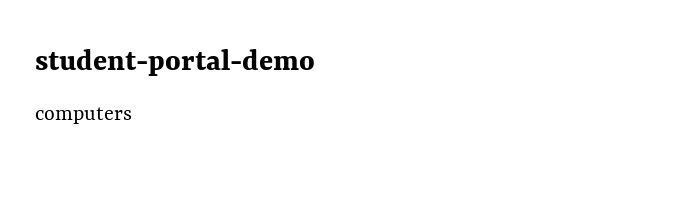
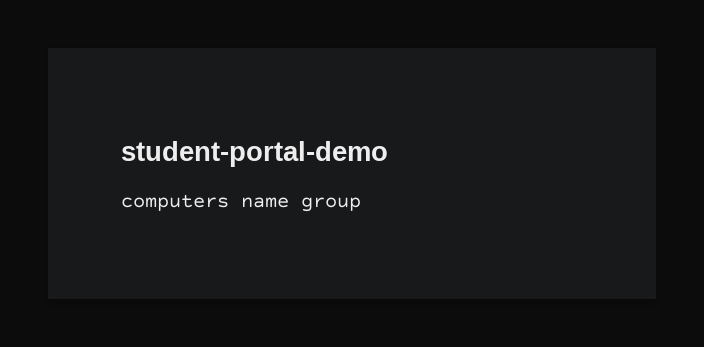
(132, 115) none -> [241,197,361,212] name group

